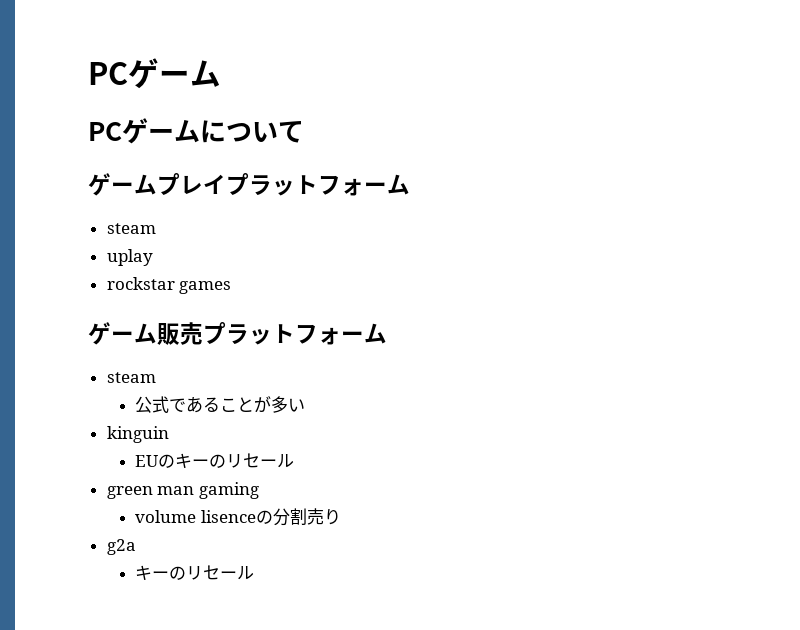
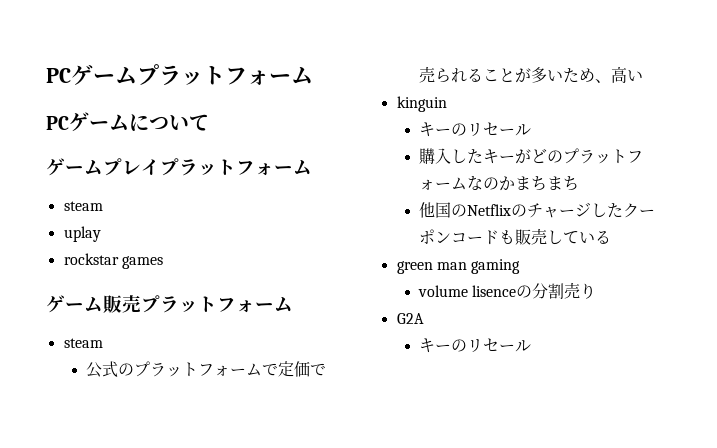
[88,58,221,89] PCゲーム -> [46,64,313,86] PCゲームプラットフォーム
[169,396,204,413] であ -> [118,361,327,377] [419,66,468,83] のプラットフォームで定価で売られ
(306, 405) none -> [563,66,644,83] ため、高い
[135,453,295,468] EUのキーのリセール -> [419,122,532,137] [419,148,644,165] [419,175,580,191] [419,202,656,218] [419,228,612,245] キーのリセール // 購入したキーがどのプラットフォームなのかまちまち // 他国のNetflixのチャージしたクーポンコードも販売している
[106,539,136,555] g2a -> [396,313,424,324] G2A

